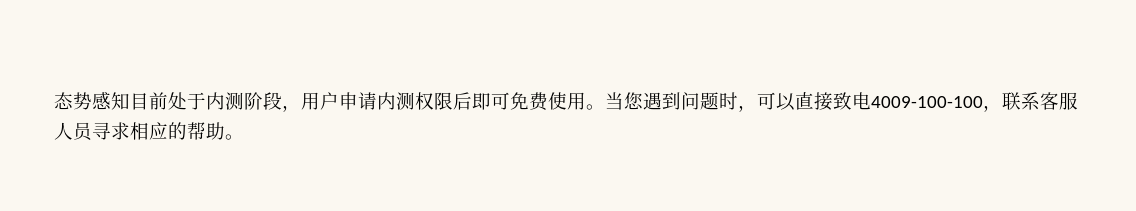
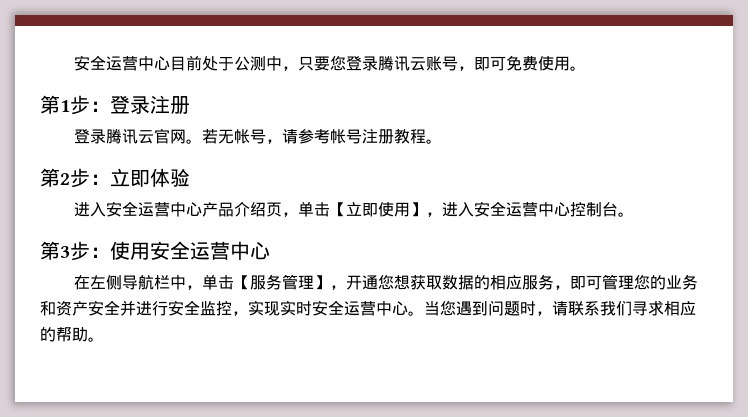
[54,92,1078,112] [54,122,93,141] 态势感知目前处于内测阶段，用户申请内测权限后即可免费使用。当您遇到问题时，可以直接致电4009-100-100，联系客服人员 -> [73,55,586,71] [40,95,190,115] [73,128,442,144] [40,168,190,188] [73,201,634,217] [40,241,270,261] [73,274,698,290] [40,300,632,316] 安全运营中心目前处于公测中，只要您登录腾讯云账号，即可免费使用。 // 第1步：登录注册 // 登录腾讯云官网。若无帐号，请参考帐号注册教程。 // 第2步：立即体验 // 进入安全运营中心产品介绍页，单击【立即使用】，进入安全运营中心控制台。 // 第3步：使用安全运营中心 // 在左侧导航栏中，单击【服务管理】，开通您想获取数据的相应服务，即可管理您的业务和资产安全并进行安全监控，实现实时安全运营中心。当您遇到问题时，请联系我们

